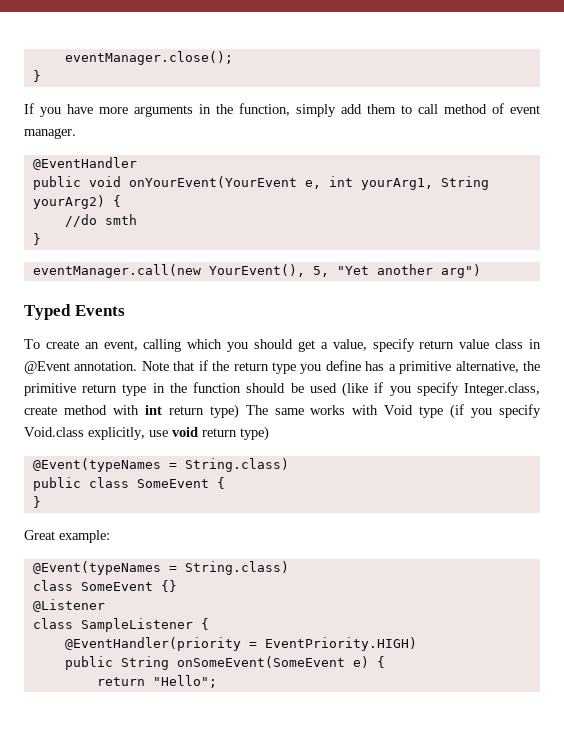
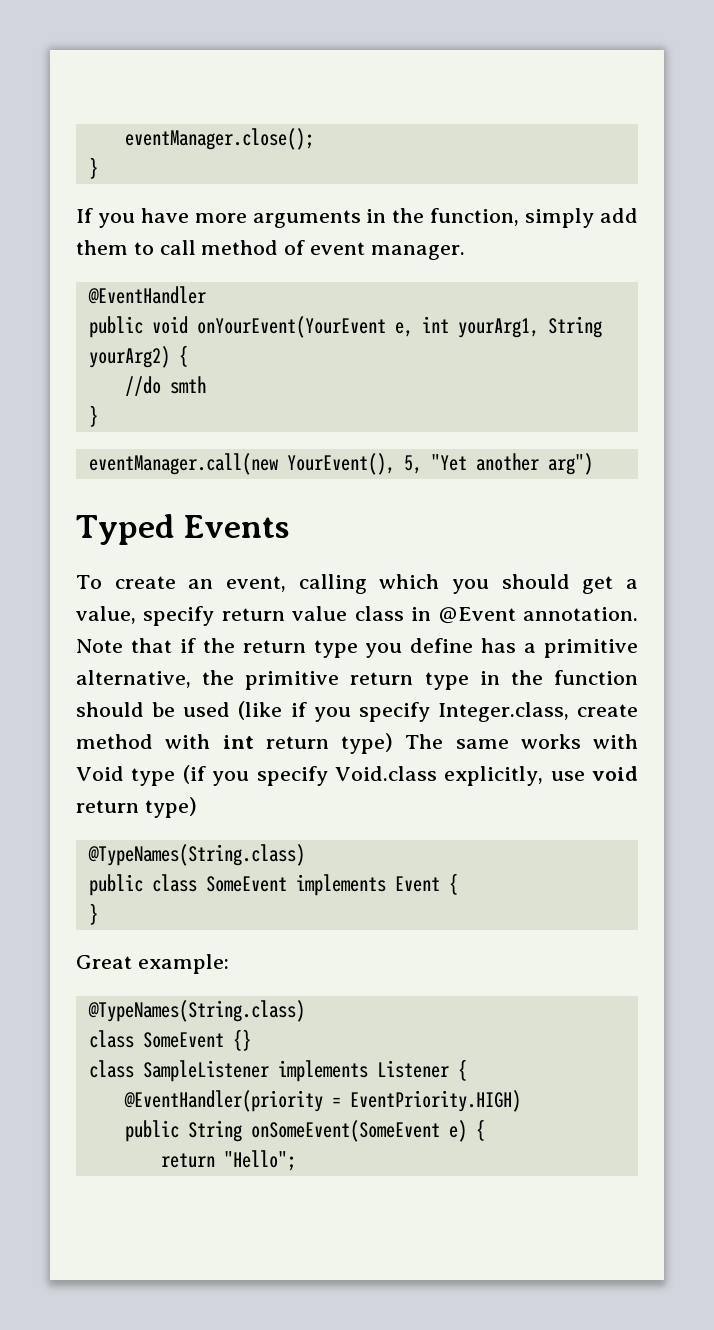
[32,458,289,472] @Event(typeNames = String.class) -> [87,844,305,866] @TypeNames(String.class)
(209, 483) none -> [295,874,440,896] implements Event
[32,561,289,575] @Event(typeNames = String.class) -> [87,1000,305,1022] @TypeNames(String.class)
[32,599,105,612] // @Listener -> (251, 1040) none
(193, 625) none -> [277,1060,449,1082] implements Listener

